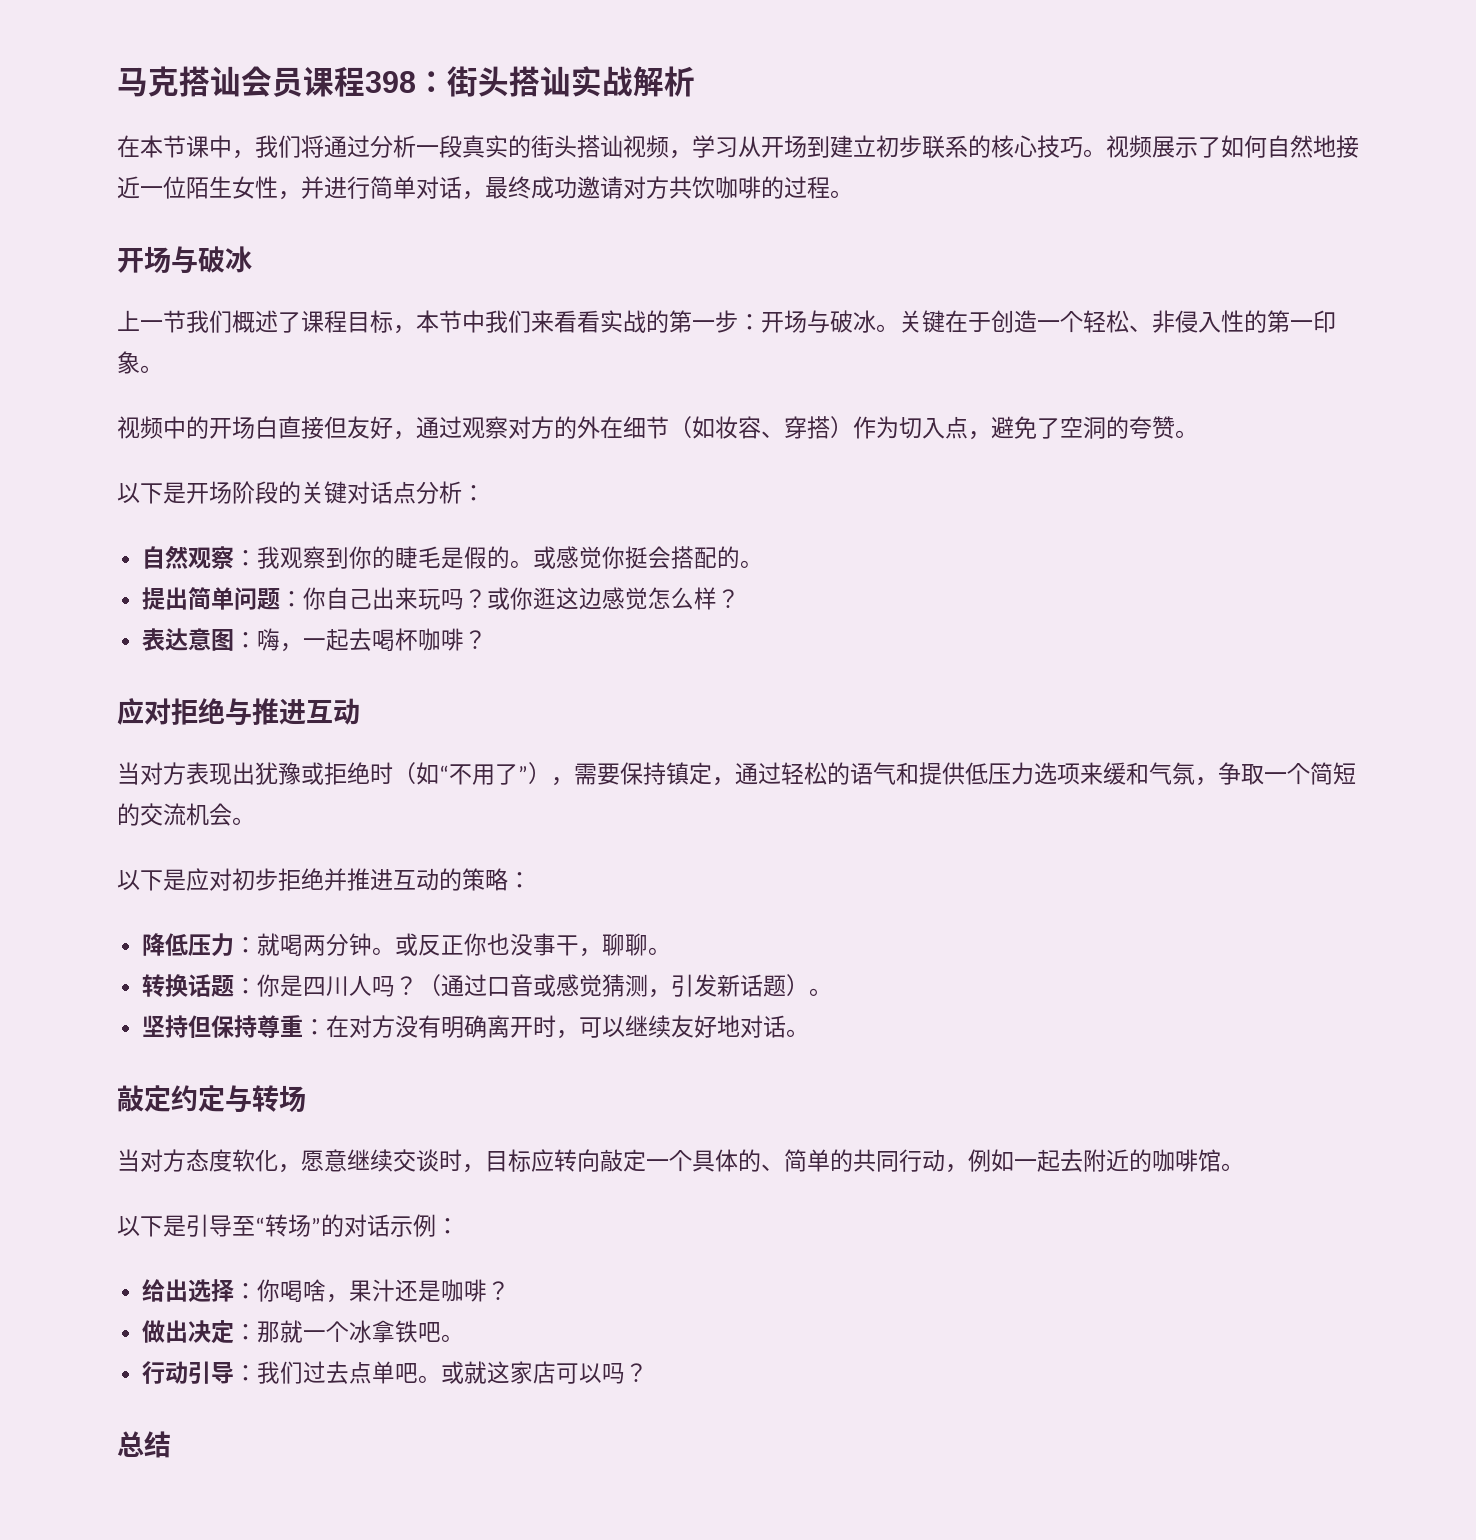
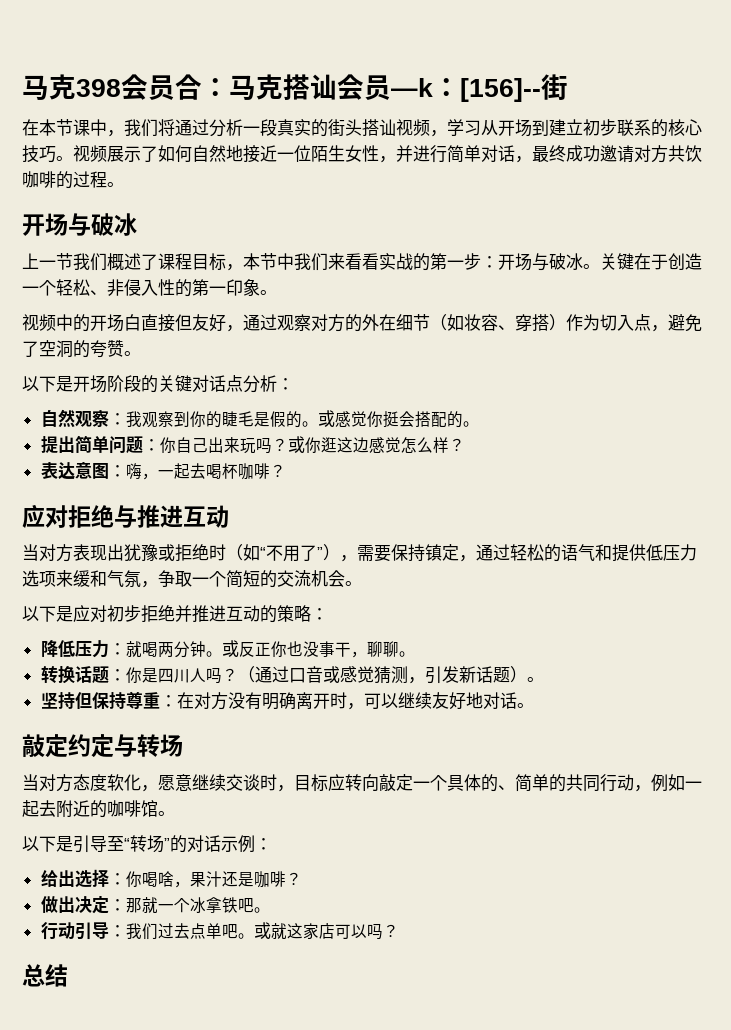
[117,66,695,97] 马克搭讪会员课程398：街头搭讪实战解析 -> [22,74,568,102] 马克398会员合：马克搭讪会员—k：[156]--街

